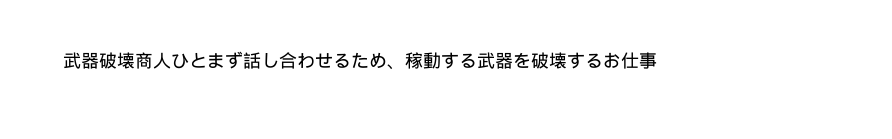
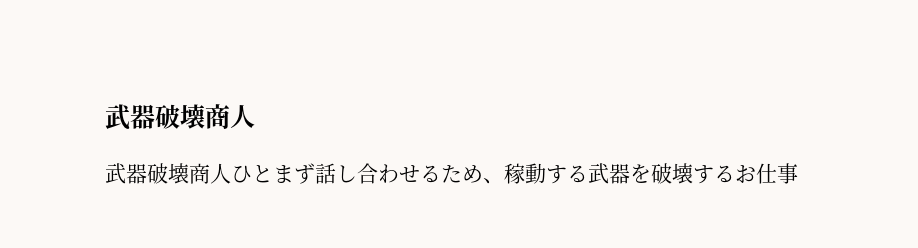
[63,52,172,69] 武器破壊商人 -> [105,104,255,130] [105,163,231,184] 武器破壊商人 // 武器破壊商人

